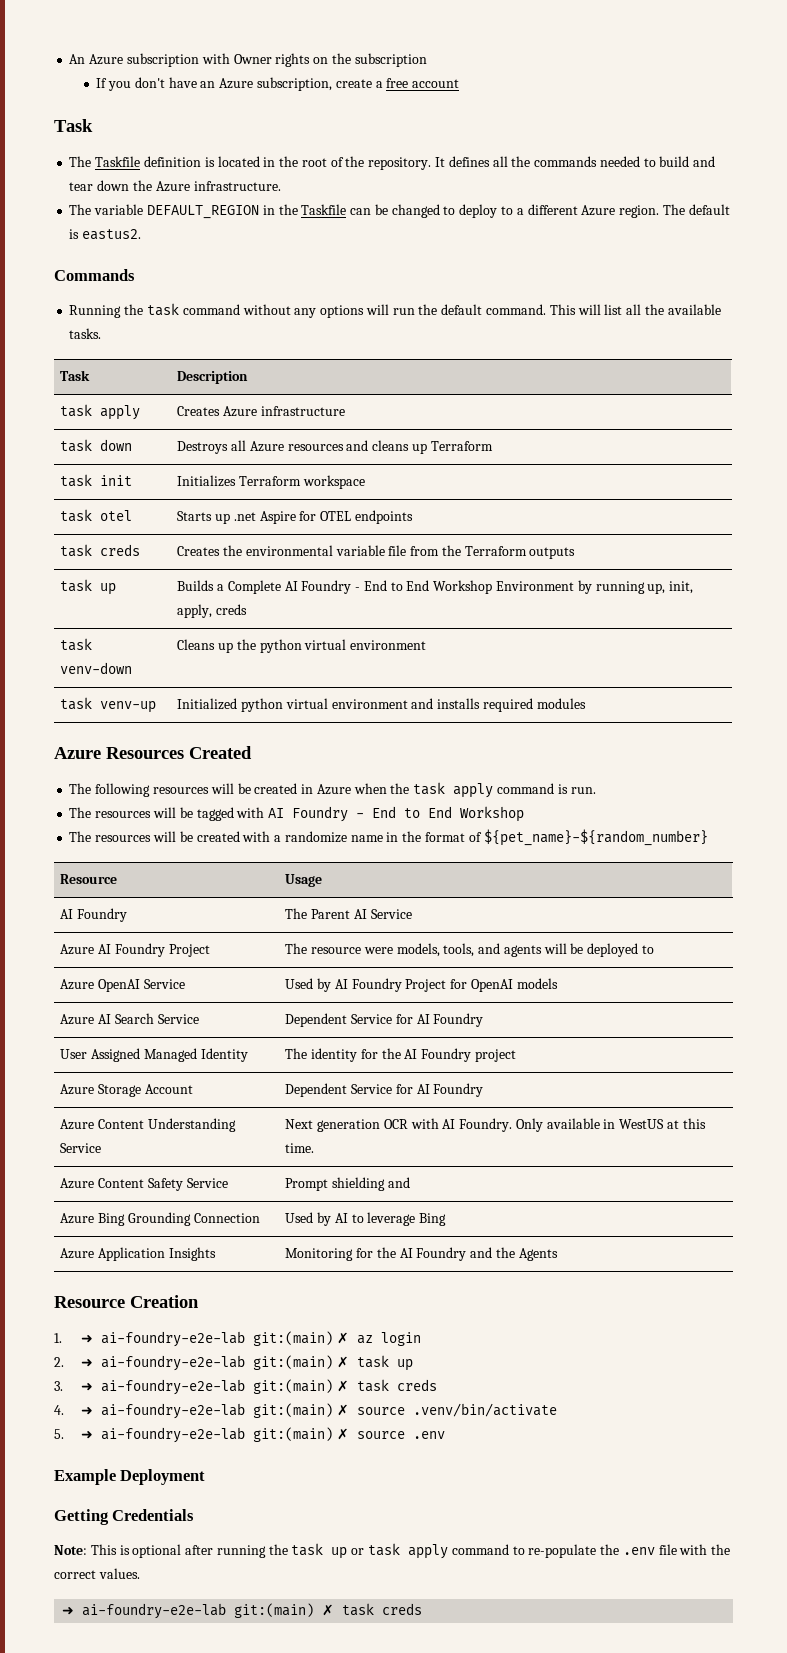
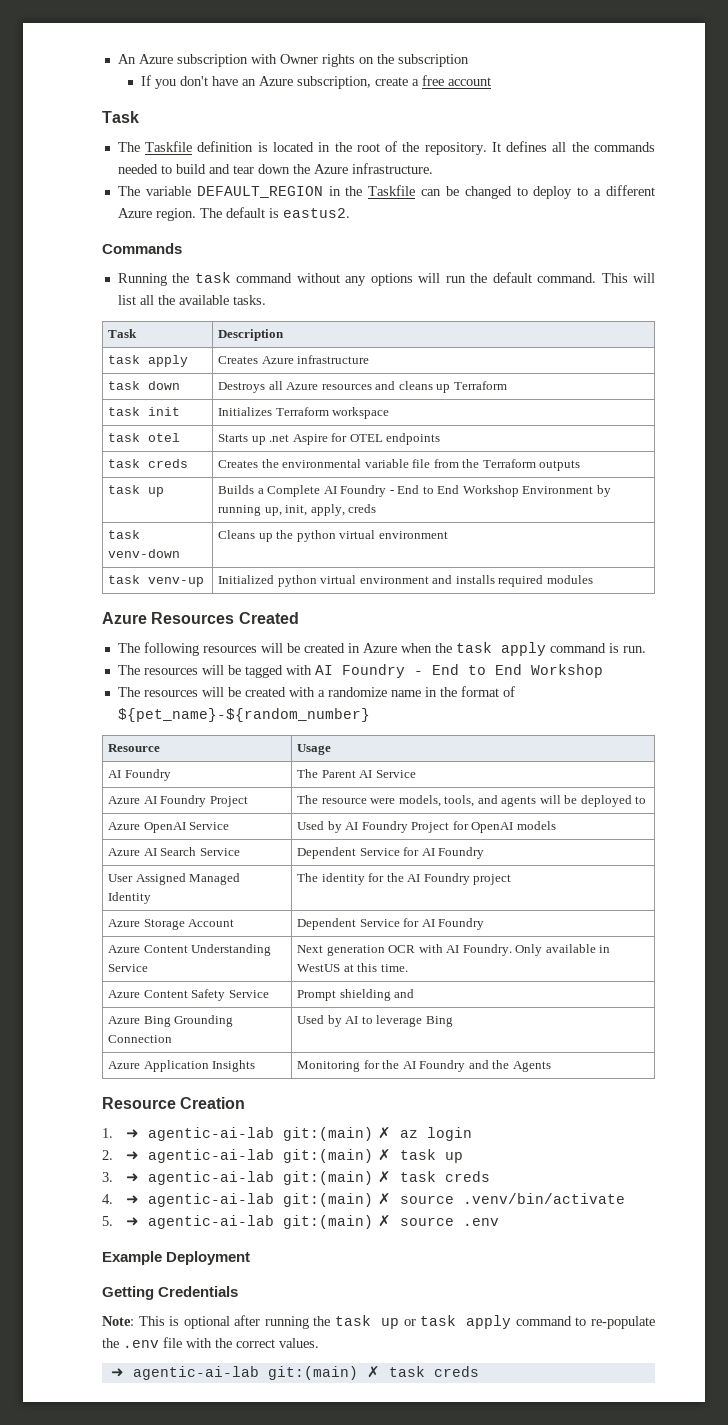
[100,1331,245,1347] ai-foundry-e2e-lab -> [147,1127,274,1141] agentic-ai-lab
[100,1355,245,1371] ai-foundry-e2e-lab -> [147,1149,274,1163] agentic-ai-lab
[100,1379,245,1395] ai-foundry-e2e-lab -> [147,1171,274,1185] agentic-ai-lab
[100,1403,245,1419] ai-foundry-e2e-lab -> [147,1193,274,1207] agentic-ai-lab
[100,1427,245,1443] ai-foundry-e2e-lab -> [147,1215,274,1229] agentic-ai-lab
[82,1603,227,1619] ai-foundry-e2e-lab -> [132,1366,259,1380] agentic-ai-lab

